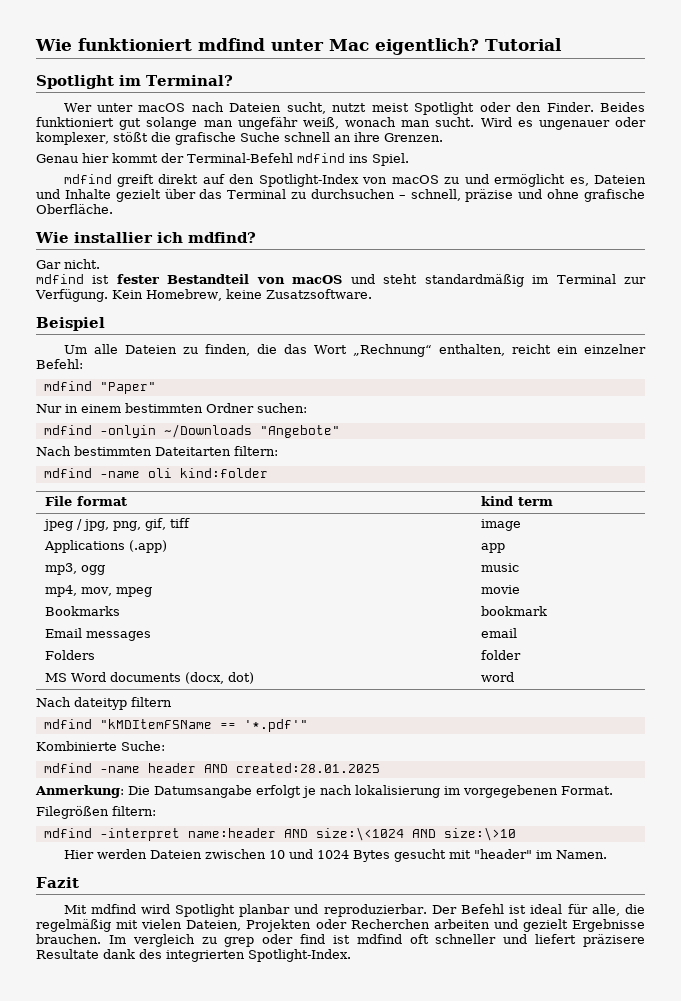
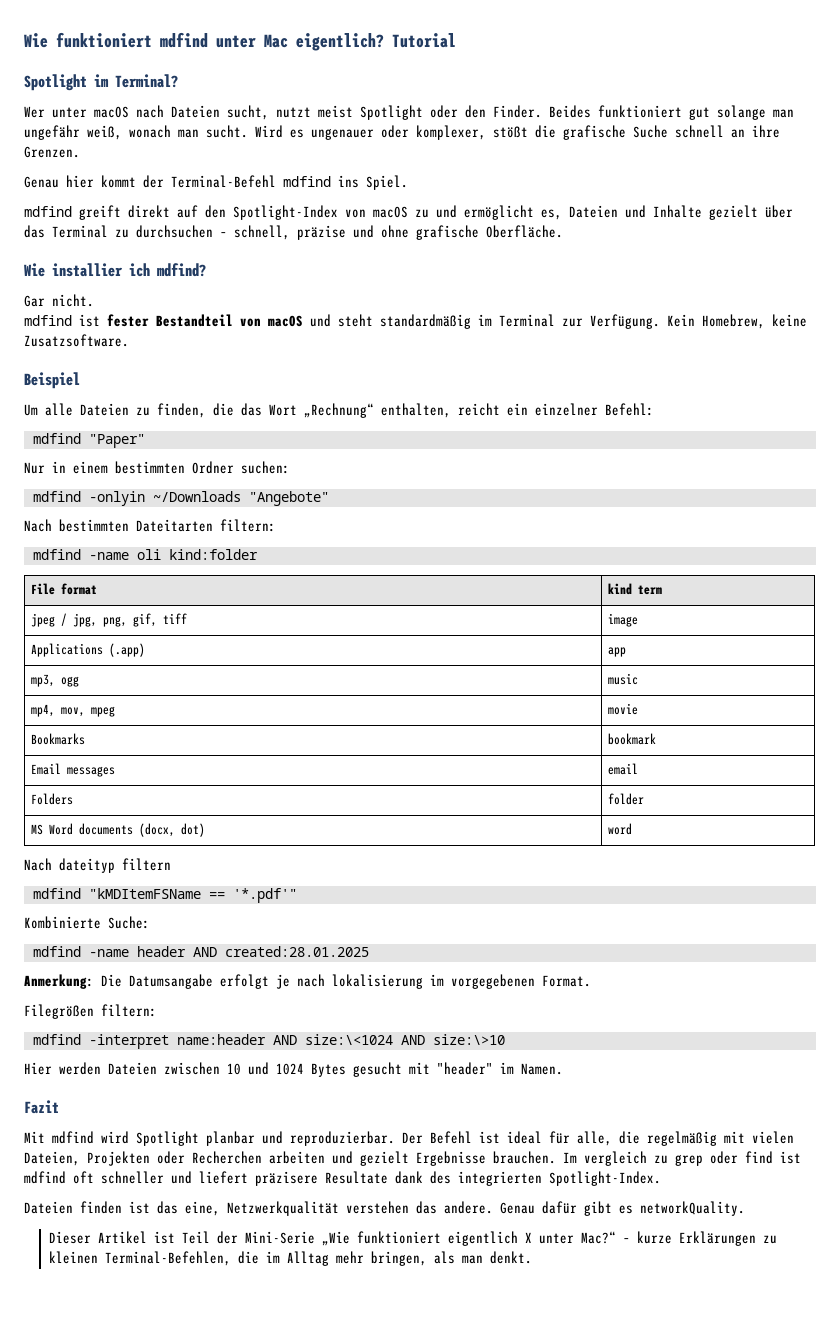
(351, 955) none -> [24,1201,745,1216] [48,1231,777,1246] [48,1251,532,1266] // Dateien finden ist das eine, Netzwerkqualität verstehen das andere. Genau dafür gibt es networkQuality. // Dieser Artikel ist Teil der Mini-Serie „Wie funktioniert eigentlich X unter Mac?“ – kurze Erklärungen zu kleinen Terminal-Befehlen, die im Alltag mehr bringen, als man denkt.

